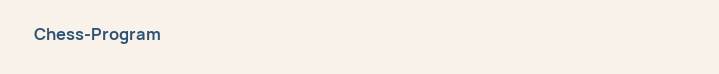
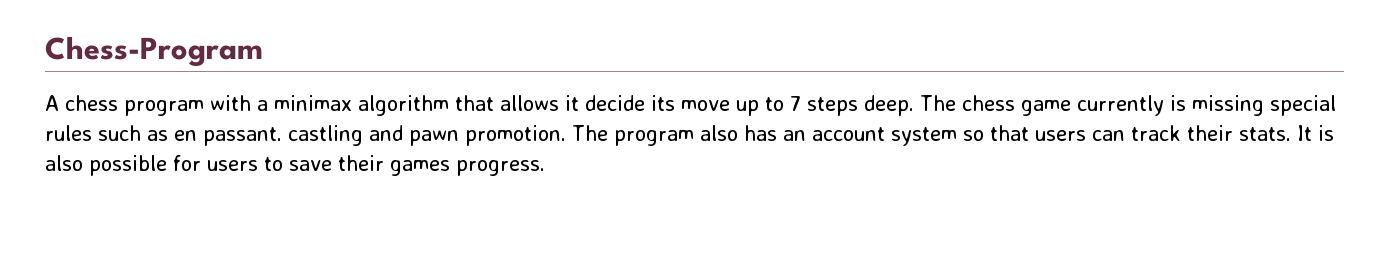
(161, 36) none -> [45,95,1336,116] [45,125,1334,146] [45,155,545,176] // A chess program with a minimax algorithm that allows it decide its move up to 7 steps deep. The chess game currently is missing special rules such as en passant. castling and pawn promotion. The program also has an account system so that users can track their stats. It is also possible for users to save their games progress.

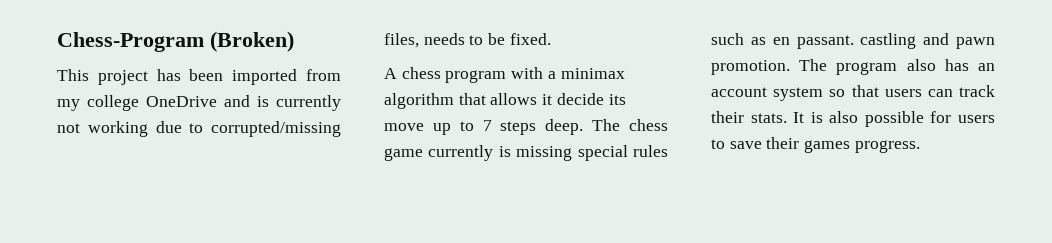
(263, 51) none -> [210,31,294,52] [57,69,341,85] [57,95,341,111] [57,121,341,137] [384,33,551,48] (Broken) // This project has been imported from my college OneDrive and is currently not working due to corrupted/missing files, needs to be fixed.

